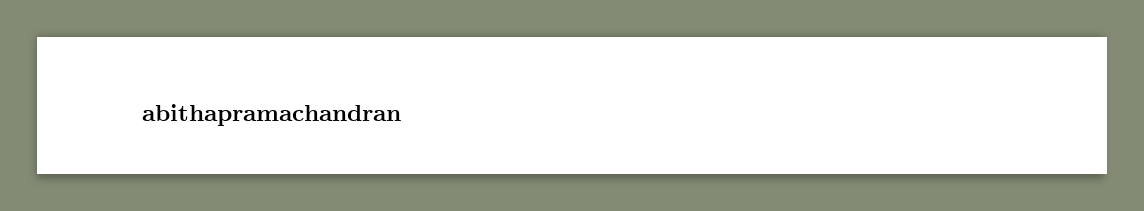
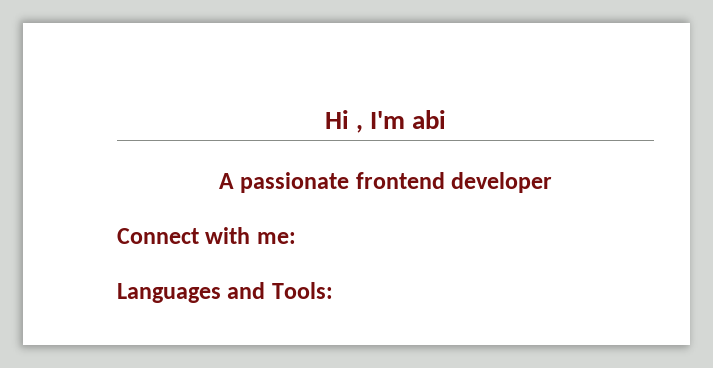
[142,104,401,126] abithapramachandran -> [324,110,447,133] [218,172,553,193] [117,227,296,244] [117,282,333,303] Hi , I'm abi // A passionate frontend developer // Connect with me: // Languages and Tools:

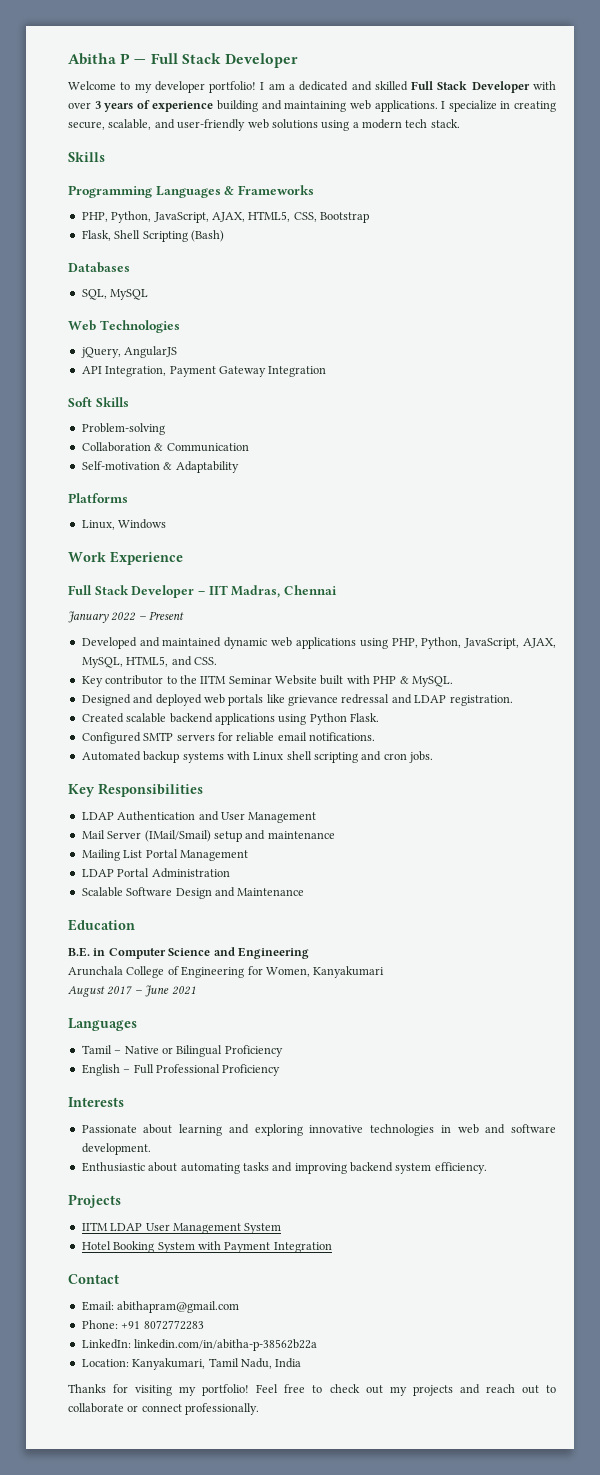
[324,110,447,133] [218,172,553,193] [117,227,296,244] [117,282,333,303] Hi , I'm abi // A passionate frontend developer // Connect with me: // Languages and Tools: -> [68,53,298,68] [68,81,556,93] [68,100,557,112] [68,119,460,131] [68,152,105,162] [68,185,314,198] [81,211,369,223] [81,230,224,242] [68,262,130,273] [81,289,149,300] [68,320,180,333] [80,346,178,358] [81,366,327,377] [68,397,129,407] [81,423,165,435] [81,442,249,452] [81,461,239,473] [68,493,128,503] [81,519,167,530] [68,551,183,565] [68,585,337,598] [68,611,185,623] [81,637,556,649] [81,656,217,668] [81,675,453,687] [81,694,513,706] [81,713,379,725] [81,732,375,744] [81,751,434,763] [68,783,203,797] [81,811,317,823] [81,830,335,842] [81,849,248,861] [81,868,230,878] [81,887,305,899] [68,919,135,931] [68,947,309,959] [68,966,385,978] [68,985,196,997] [68,1018,137,1031] [81,1045,283,1057] [81,1064,281,1076] [68,1097,124,1107] [81,1124,557,1136] [81,1143,151,1155] [81,1162,487,1174] [68,1194,121,1208] [81,1222,282,1234] [81,1241,332,1253] [68,1274,119,1284] [81,1301,240,1313] [81,1320,204,1330] [81,1339,318,1351] [81,1358,302,1370] [68,1384,556,1396] [68,1403,260,1415] Abitha P — Full Stack Developer // Welcome to my developer portfolio! I am a dedicated and skilled Full Stack Developer with over 3 years of experience building and maintaining web applications. I specialize in creating secure, scalable, and user-friendly web solutions using a modern tech stack. // Skills // Programming Languages & Frameworks // PHP, Python, JavaScript, AJAX, HTML5, CSS, Bootstrap // Flask, Shell Scripting (Bash) // Databases // SQL, MySQL // Web Technologies // jQuery, AngularJS // API Integration, Payment Gateway Integration // Soft Skills // Problem-solving // Collaboration & Communication // Self-motivation & Adaptability // Platforms // Linux, Windows // Work Experience // Full Stack Developer – IIT Madras, Chennai // January 2022 – Present // Developed and maintained dynamic web applications using PHP, Python, JavaScript, AJAX, MySQL, HTML5, and CSS. // Key contributor to the IITM Seminar Website built with PHP & MySQL. // Designed and deployed web portals like grievance redressal and LDAP registration. // Created scalable backend applications using Python Flask. // Configured SMTP servers for reliable email notifications. // Automated backup systems with Linux shell scripting and cron jobs. // Key Responsibilities // LDAP Authentication and User Management // Mail Server (IMail/Smail) setup and maintenance // Mailing List Portal Management // LDAP Portal Administration // Scalable Software Design and Maintenance // Education // B.E. in Computer Science and Engineering // Arunchala College of Engineering for Women, Kanyakumari // August 2017 – June 2021 // Languages // Tamil – Native or Bilingual Proficiency // English – Full Professional Proficiency // Interests // Passionate about learning and exploring innovative technologies in web and software development. // Enthusiastic about automating tasks and improving backend system efficiency. // Projects // IITM LDAP User Management System // Hotel Booking System with Payment Integration // Contact // Email: abithapram@gmail.com // Phone: +91 8072772283 // LinkedIn: linkedin.com/in/abitha-p-38562b22a // Location: Kanyakumari, Tamil Nadu, India // Thanks for visiting my portfolio! Feel free to check out my projects and reach out to collaborate or connect professionally.

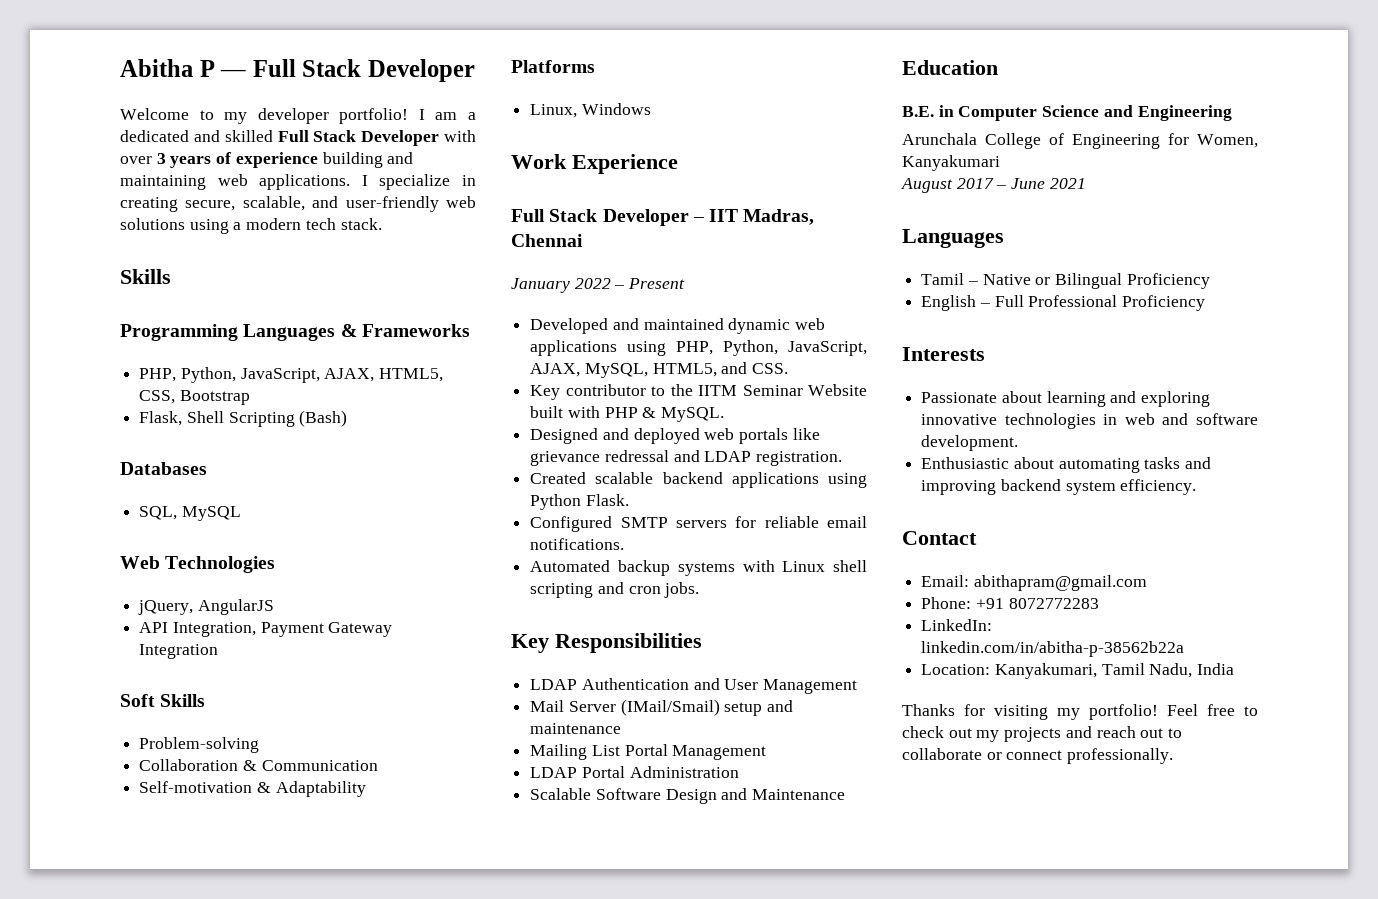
[68,1194,121,1208] [81,1222,282,1234] [81,1241,332,1253] // Projects // IITM LDAP User Management System // Hotel Booking System with Payment Integration -> (1197, 487) none

